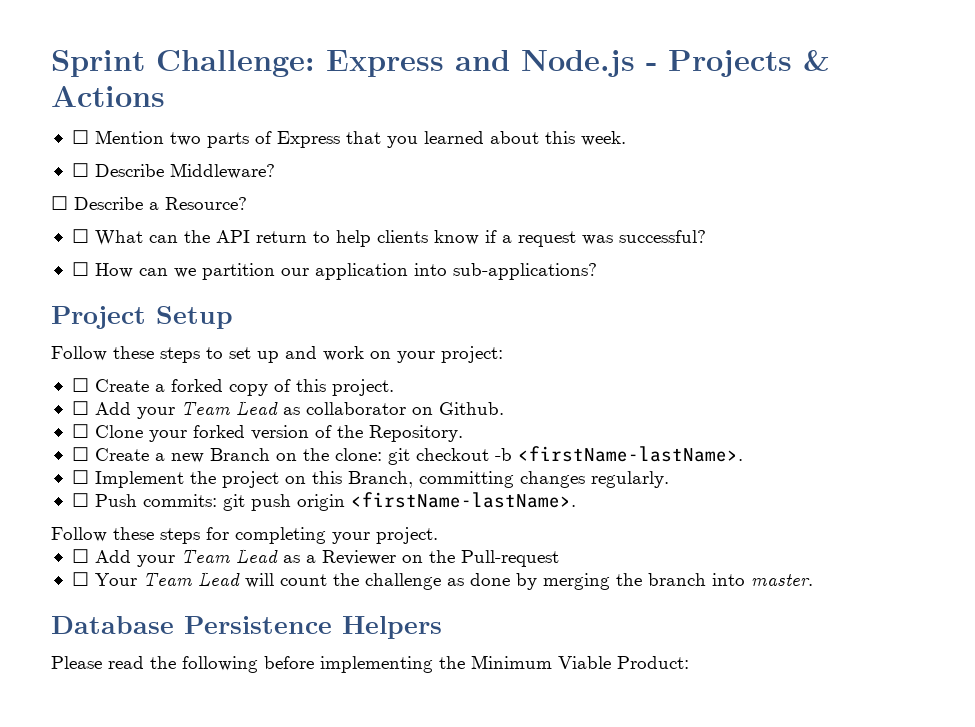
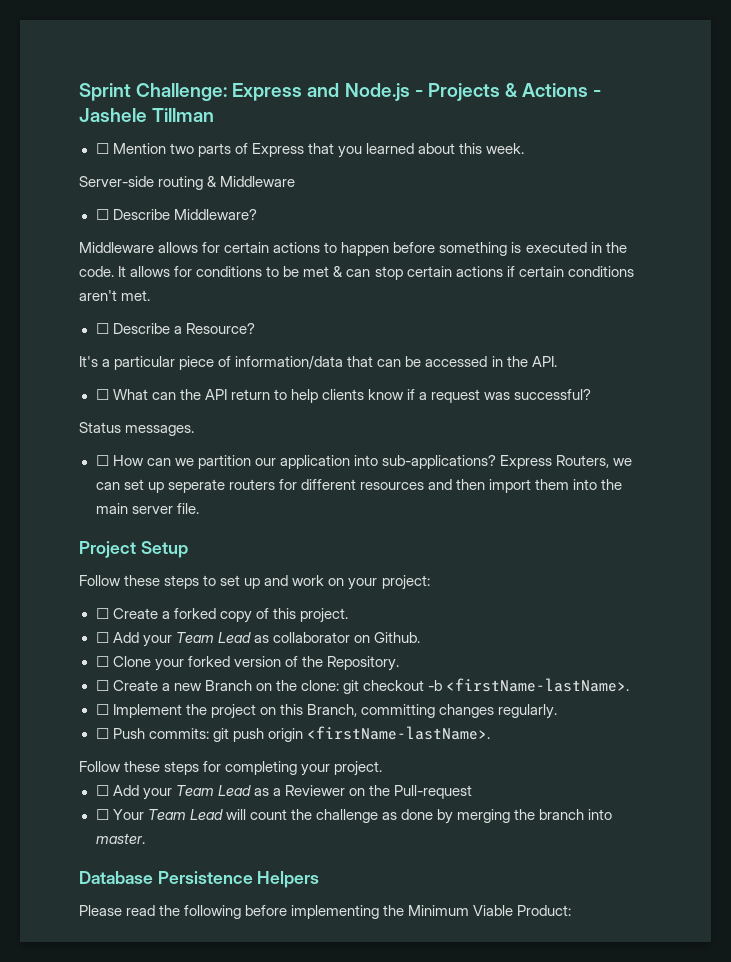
(165, 96) none -> [593,90,602,97] [79,108,215,122] - Jashele Tillman
(626, 138) none -> [79,176,296,190] // Server-side routing & Middleware
[51,196,247,210] ☐ Describe a Resource? -> [79,242,627,256] [79,266,634,280] [79,290,151,301] [95,323,255,334] [79,355,557,370] Middleware allows for certain actions to happen before something is executed in the code. It allows for conditions to be met & can stop certain actions if certain conditions aren't met. // ☐ Describe a Resource? // It's a particular piece of information/data that can be accessed in the API.
(706, 236) none -> [79,422,195,436] // Status messages.
(597, 271) none -> [499,455,633,469] [95,479,623,493] [95,503,199,514] Express Routers, we can set up seperate routers for different resources and then import them into the main server file.

